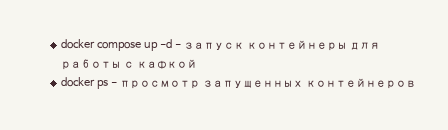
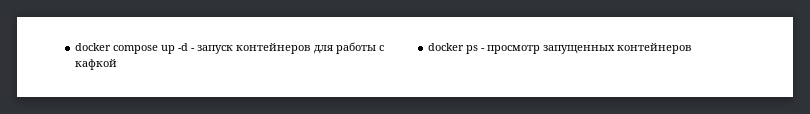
[246,40,347,51] контейнеры -> [236,43,312,54] контейнеров

